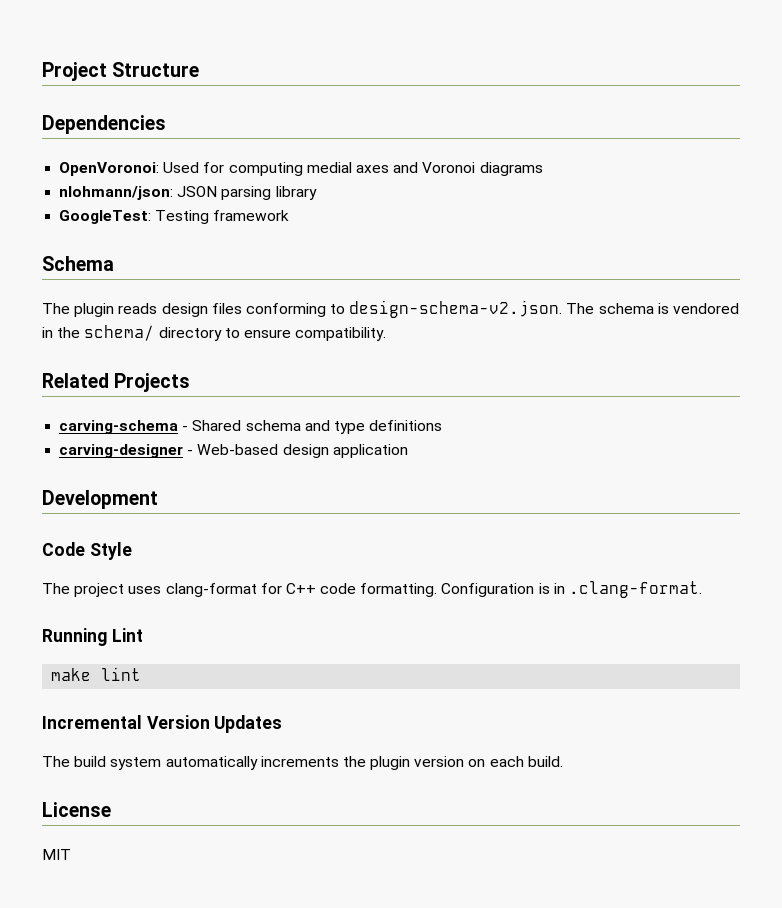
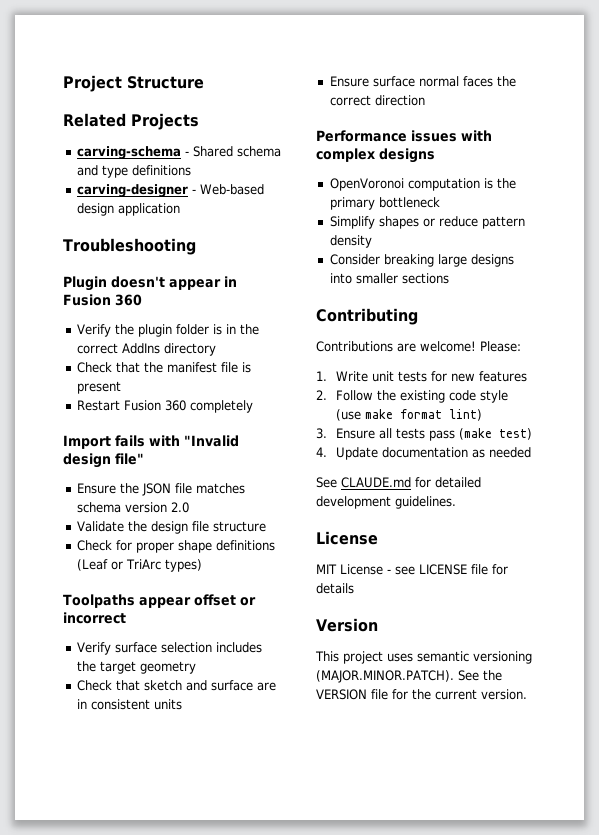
[42,115,166,134] [59,162,543,176] [59,186,317,200] [59,210,290,224] [42,256,114,271] [42,300,740,318] [42,325,387,341] // Dependencies // OpenVoronoi: Used for computing medial axes and Voronoi diagrams // nlohmann/json: JSON parsing library // GoogleTest: Testing framework // Schema // The plugin reads design files conforming to design-schema-v2.json. The schema is vendored in the schema/ directory to ensure compatibility. -> (204, 82) none
[42,490,158,509] [42,542,132,560] [42,581,703,598] [42,628,143,646] [51,667,142,681] [42,715,283,733] [42,756,563,770] [42,802,111,817] [42,849,71,860] Development // Code Style // The project uses clang-format for C++ code formatting. Configuration is in .clang-format. // Running Lint // make lint // Incremental Version Updates // The build system automatically increments the plugin version on each build. // License // MIT -> [63,238,196,255] [63,276,237,291] [63,294,142,306] [76,324,259,337] [76,343,216,356] [76,362,251,373] [76,381,121,394] [76,400,253,413] [63,435,239,449] [63,453,144,468] [76,483,245,496] [76,502,189,513] [76,521,266,534] [76,540,275,553] [76,559,202,572] [63,594,256,608] [63,612,126,624] [76,642,262,655] [76,661,196,674] [76,680,276,691] [76,699,182,710] [329,76,516,87] [329,95,425,106] [316,130,492,142] [316,148,435,163] [329,178,516,191] [329,197,440,210] [329,216,525,229] [329,235,372,248] [329,254,514,267] [329,273,449,284] [316,308,418,325] [316,341,521,352] [316,371,528,382] [316,390,509,403] [336,409,483,421] [316,428,533,441] [316,447,532,460] [316,477,481,488] [316,496,456,509] [316,531,378,545] [316,564,508,575] [316,583,354,594] [316,618,378,632] [315,651,532,664] [316,670,502,683] [316,689,527,700] Troubleshooting // Plugin doesn't appear in Fusion 360 // Verify the plugin folder is in the correct AddIns directory // Check that the manifest file is present // Restart Fusion 360 completely // Import fails with "Invalid design file" // Ensure the JSON file matches schema version 2.0 // Validate the design file structure // Check for proper shape definitions (Leaf or TriArc types) // Toolpaths appear offset or incorrect // Verify surface selection includes the target geometry // Check that sketch and surface are in consistent units // Ensure surface normal faces the correct direction // Performance issues with complex designs // OpenVoronoi computation is the primary bottleneck // Simplify shapes or reduce pattern density // Consider breaking large designs into smaller sections // Contributing // Contributions are welcome! Please: // 1. Write unit tests for new features // 2. Follow the existing code style (use make format lint) // 3. Ensure all tests pass (make test) // 4. Update documentation as needed // See CLAUDE.md for detailed development guidelines. // License // MIT License - see LICENSE file for details // Version // This project uses semantic versioning (MAJOR.MINOR.PATCH). See the VERSION file for the current version.

